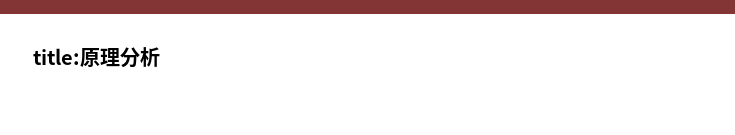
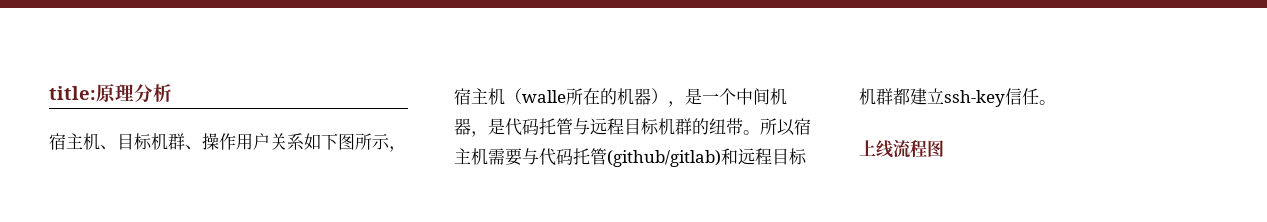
(160, 57) none -> [49,133,406,152] [454,88,787,107] [454,118,811,137] [454,148,807,167] [859,88,1056,107] [859,140,944,158] // 宿主机、目标机群、操作用户关系如下图所示，宿主机（walle所在的机器），是一个中间机器，是代码托管与远程目标机群的纽带。所以宿主机需要与代码托管(github/gitlab)和远程目标机群都建立ssh-key信任。 // 上线流程图

